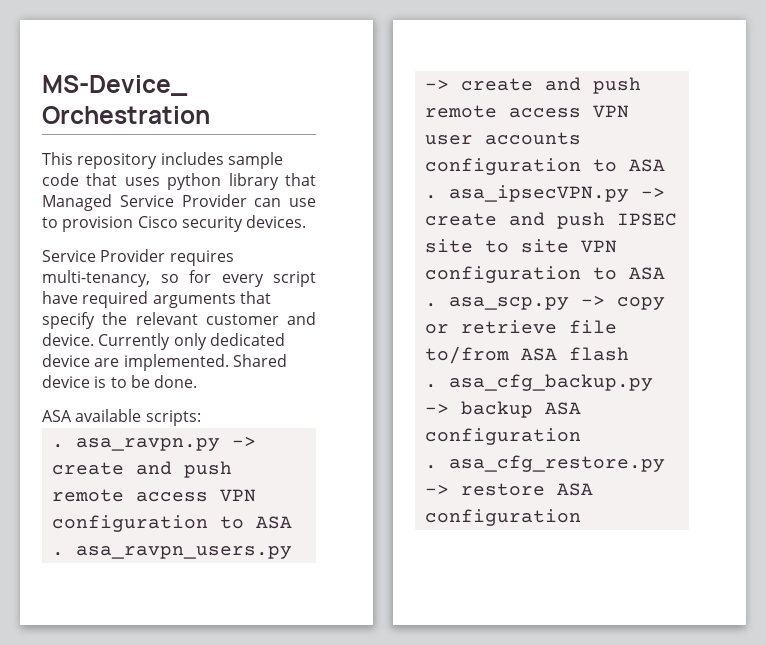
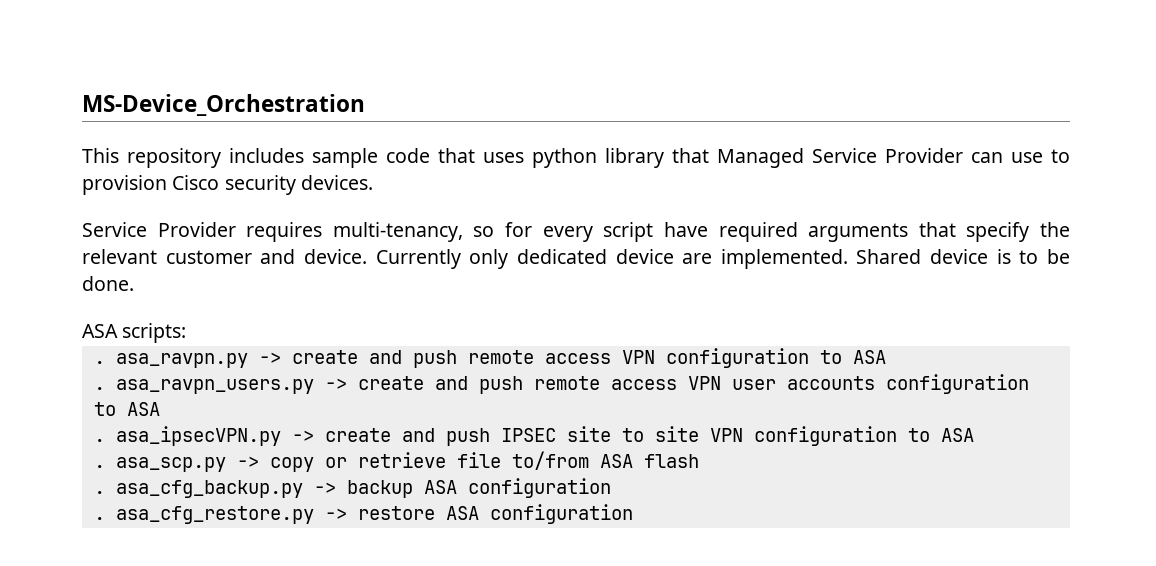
[75,409,142,422] available -> (118, 331) none

